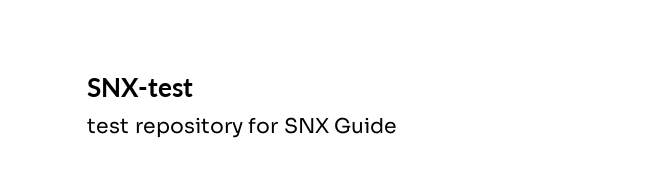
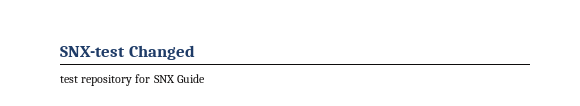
(193, 87) none -> [128,45,195,60] Changed

